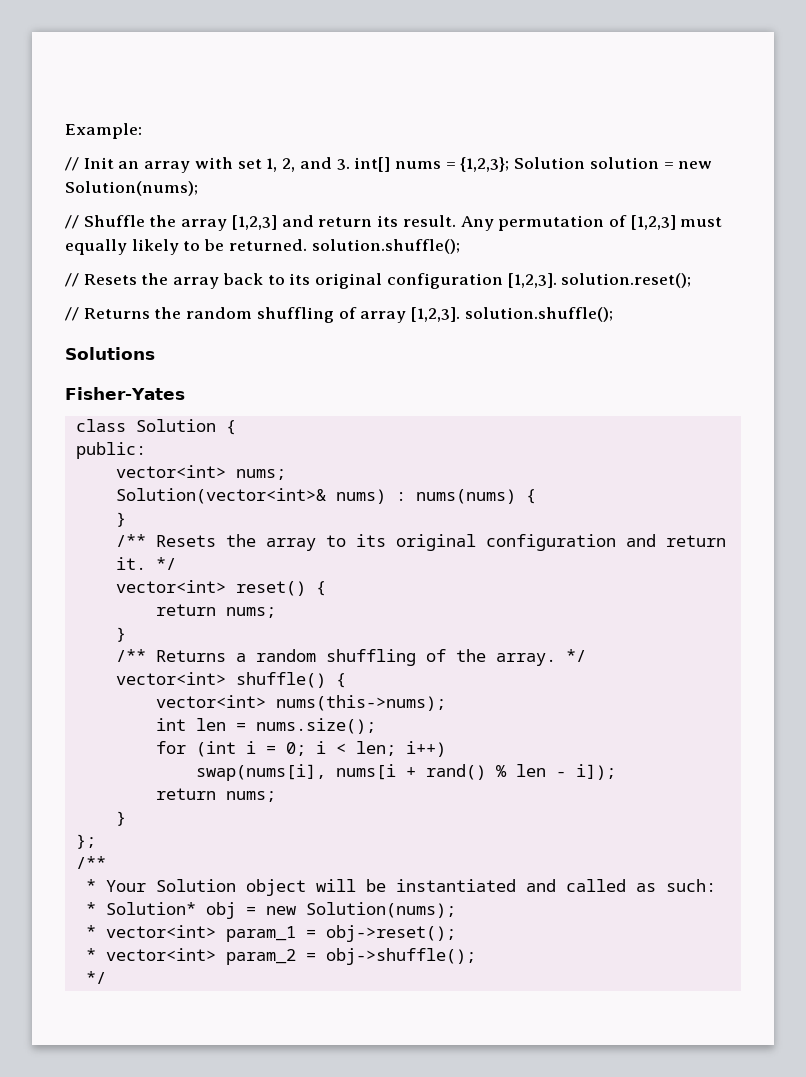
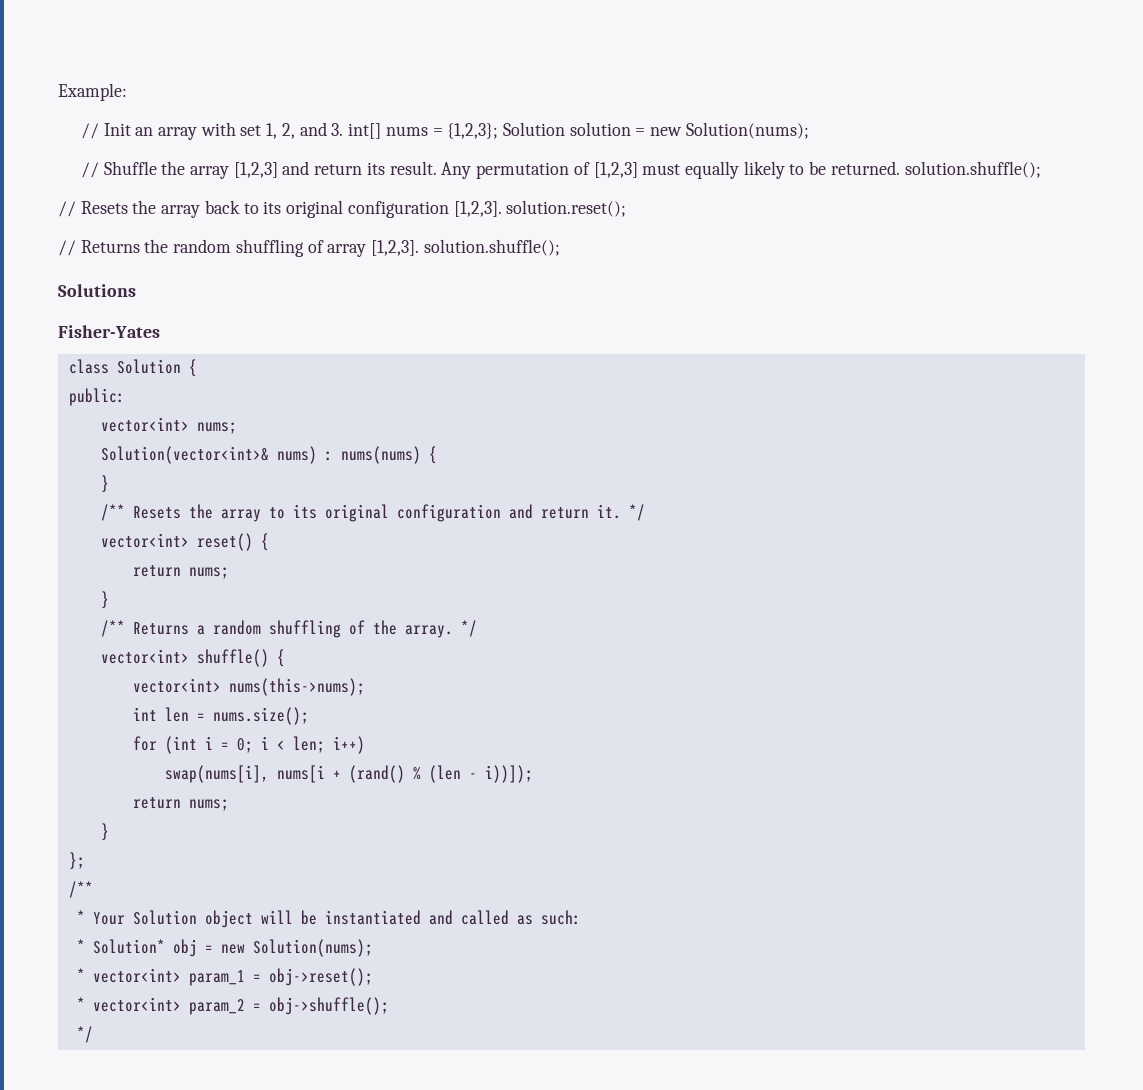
[425,764,616,780] rand() % len - i]); -> [348,765,533,783] (rand() % (len - i))]);

